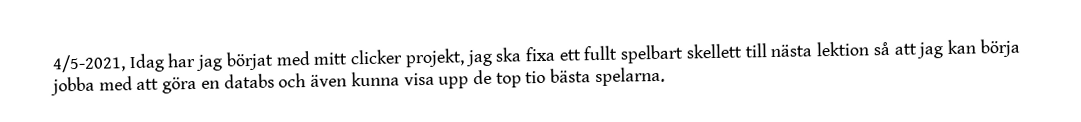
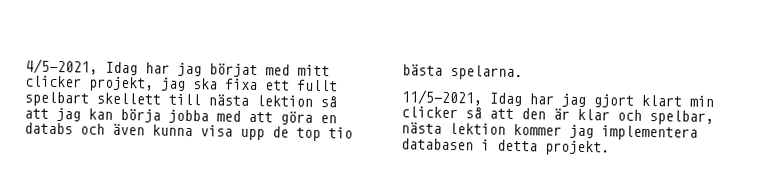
(665, 76) none -> [401,89,714,108] [401,106,714,125] [401,122,698,141] [401,138,610,156] // 11/5-2021, Idag har jag gjort klart min clicker så att den är klar och spelbar, nästa lektion kommer jag implementera databasen i detta projekt.

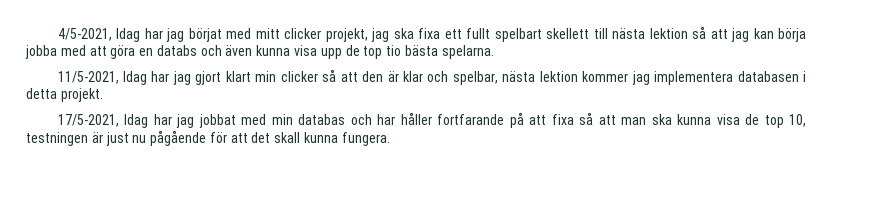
(610, 148) none -> [57,112,807,128] [26,130,390,146] // 17/5-2021, Idag har jag jobbat med min databas och har håller fortfarande på att fixa så att man ska kunna visa de top 10, testningen är just nu pågående för att det skall kunna fungera.

